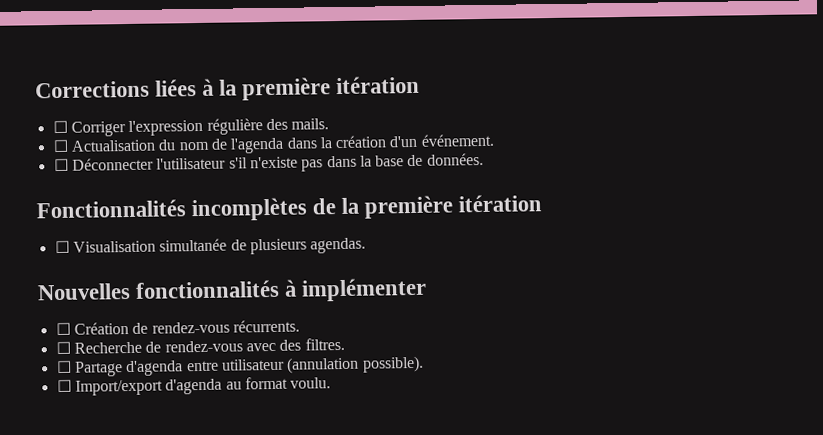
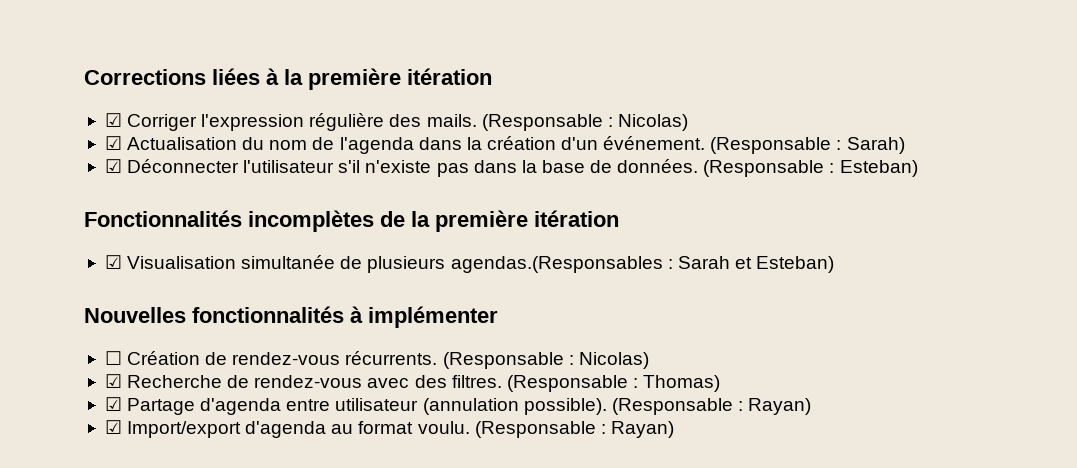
[52,120,68,134] ☐ -> [104,113,122,127] ☑
[52,139,69,153] // ☐ -> [481,114,688,131] [104,136,122,150] (Responsable : Nicolas) // ☑
[53,158,69,172] // ☐ -> [710,137,905,154] [104,159,122,173] (Responsable : Sarah) // ☑
(484, 159) none -> [703,160,918,177] (Responsable : Esteban)
[54,240,70,254] ☐ -> [104,255,122,269] ☑
[310,237,367,254] agendas. -> [450,256,835,273] agendas.(Responsables : Sarah et Esteban)
[55,341,71,355] // ☐ -> [442,352,649,369] [104,374,122,388] (Responsable : Nicolas) // ☑
[55,360,72,374] // ☐ -> [506,375,721,392] [104,397,122,411] (Responsable : Thomas) // ☑
[56,379,72,393] // ☐ -> [611,398,812,415] [104,420,122,434] (Responsable : Rayan) // ☑
(332, 383) none -> [474,421,674,438] (Responsable : Rayan)

